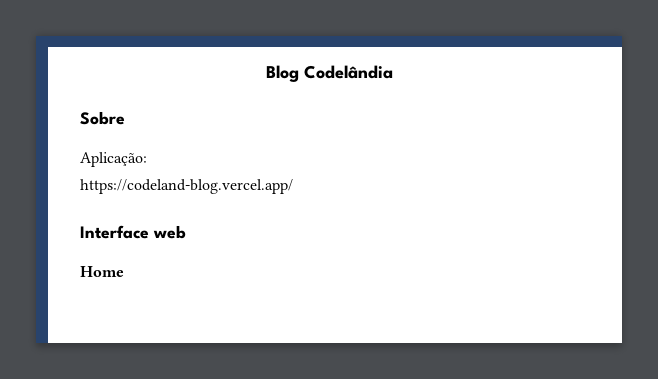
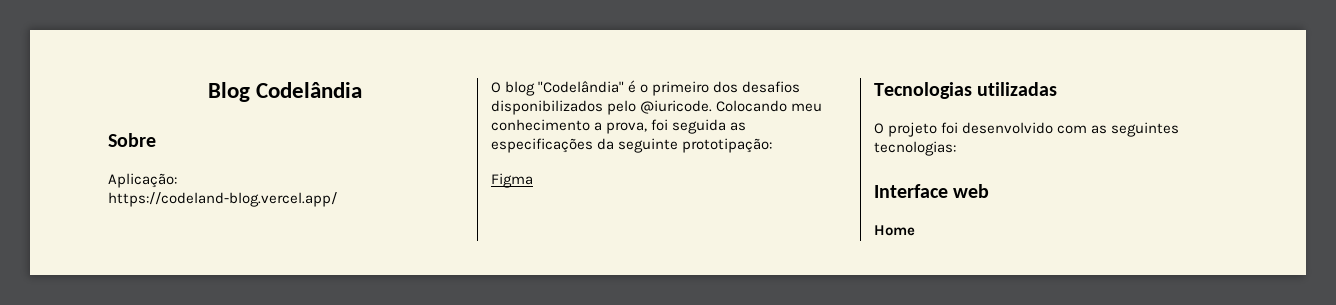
(293, 186) none -> [491,80,801,96] [491,100,823,115] [491,119,747,134] [491,138,773,153] [491,173,533,188] [874,82,1058,99] [874,122,1180,137] [874,141,956,156] // O blog "Codelândia" é o primeiro dos desafios disponibilizados pelo @iuricode. Colocando meu conhecimento a prova, foi seguida as especificações da seguinte prototipação: // Figma // Tecnologias utilizadas // O projeto foi desenvolvido com as seguintes tecnologias:

